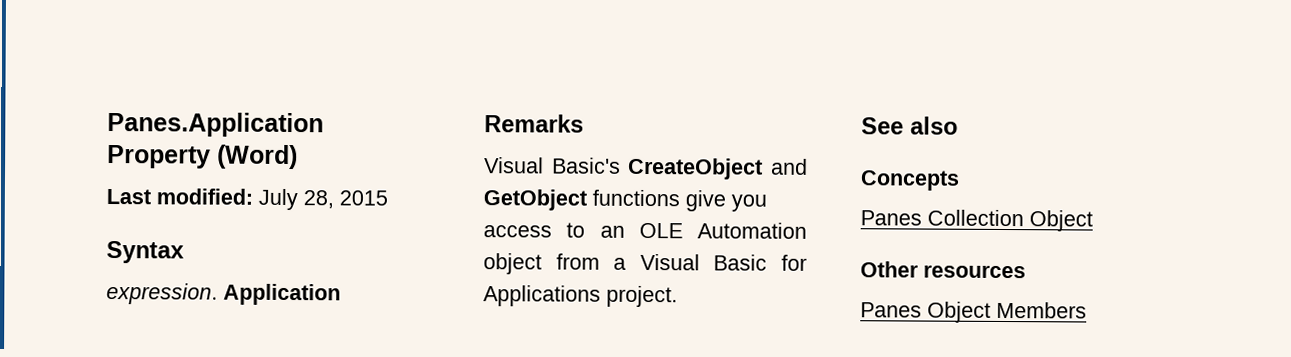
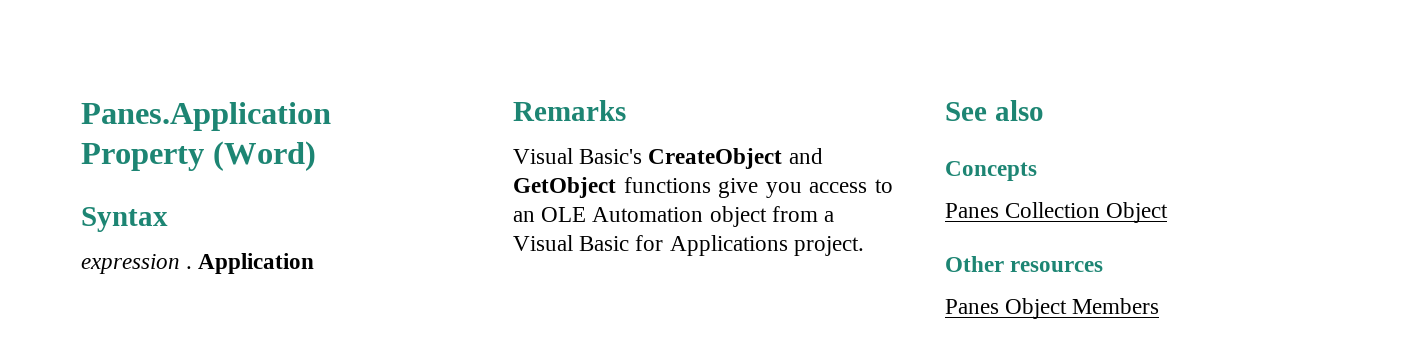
[106,188,388,211] // Last modified: July 28, 2015 -> (316, 156) none
[106,282,218,305] expression. -> [81,254,193,274] expression .

